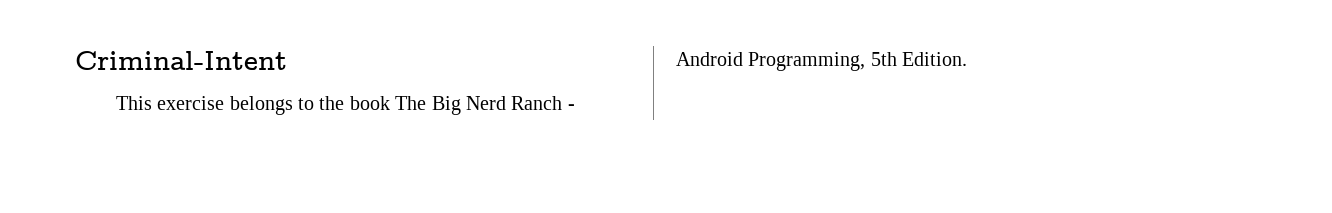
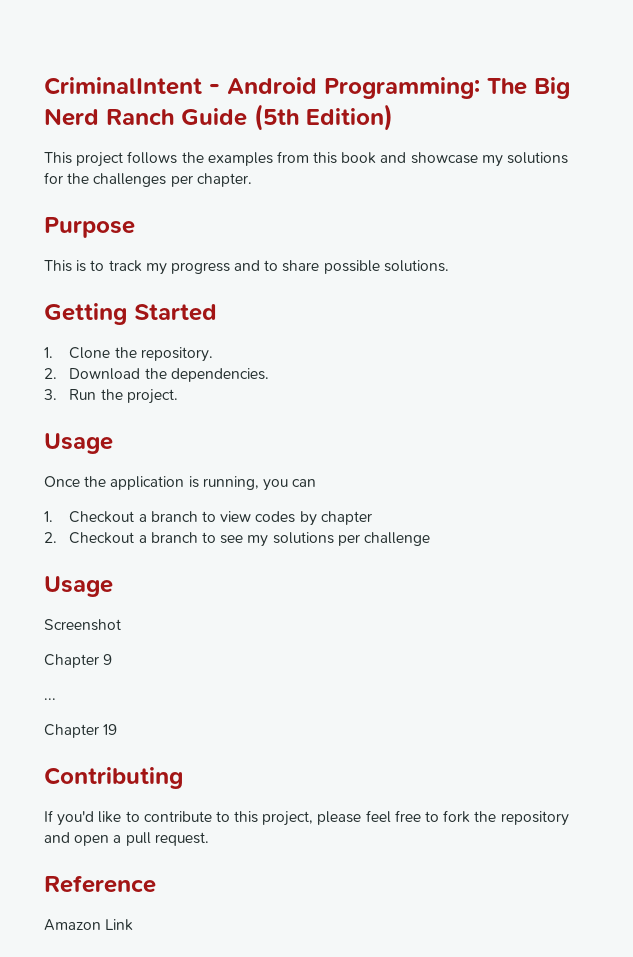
[75,51,287,70] [115,96,575,115] [676,52,968,71] Criminal-Intent // This exercise belongs to the book The Big Nerd Ranch - Android Programming, 5th Edition. -> [44,77,570,99] [44,104,393,131] [44,151,569,167] [44,172,252,187] [44,217,135,238] [44,260,449,275] [44,303,217,325] [44,347,213,362] [44,368,269,382] [44,389,178,404] [44,433,113,454] [44,476,317,491] [44,511,372,526] [44,532,430,547] [44,576,113,597] [44,619,121,631] [44,654,113,668] [44,698,56,700] [44,724,118,738] [44,767,183,789] [44,810,569,826] [44,832,209,846] [44,875,156,893] [44,919,134,931] CriminalIntent - Android Programming: The Big Nerd Ranch Guide (5th Edition) // This project follows the examples from this book and showcase my solutions for the challenges per chapter. // Purpose // This is to track my progress and to share possible solutions. // Getting Started // 1. Clone the repository. // 2. Download the dependencies. // 3. Run the project. // Usage // Once the application is running, you can // 1. Checkout a branch to view codes by chapter // 2. Checkout a branch to see my solutions per challenge // Usage // Screenshot // Chapter 9 // ... // Chapter 19 // Contributing // If you'd like to contribute to this project, please feel free to fork the repository and open a pull request. // Reference // Amazon Link

